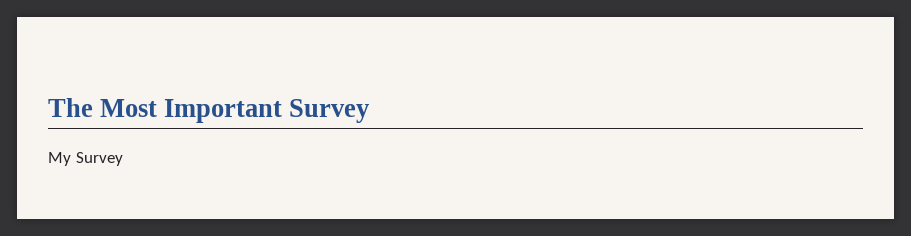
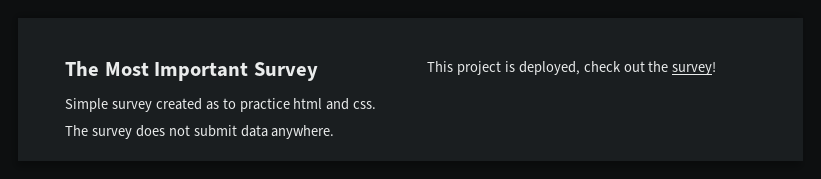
[48,152,123,166] My Survey -> [65,98,377,112] [65,125,335,139] [427,61,717,75] Simple survey created as to practice html and css. // The survey does not submit data anywhere. // This project is deployed, check out the survey!

